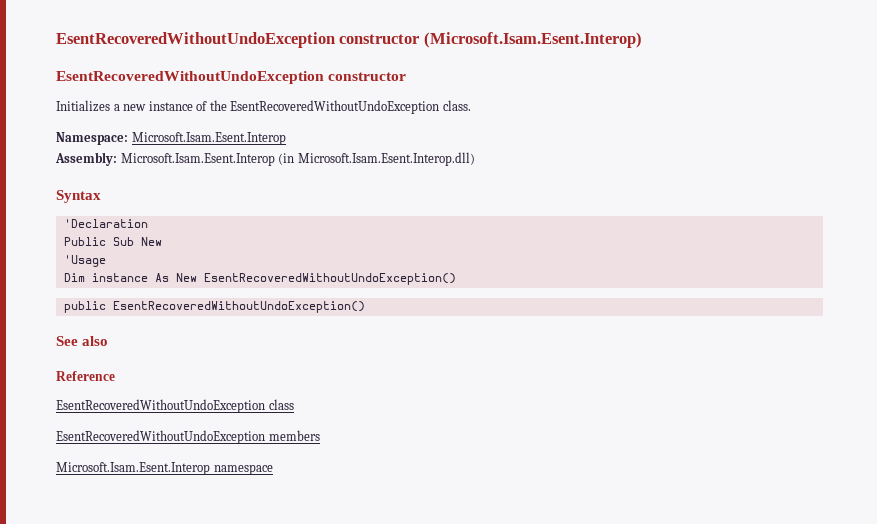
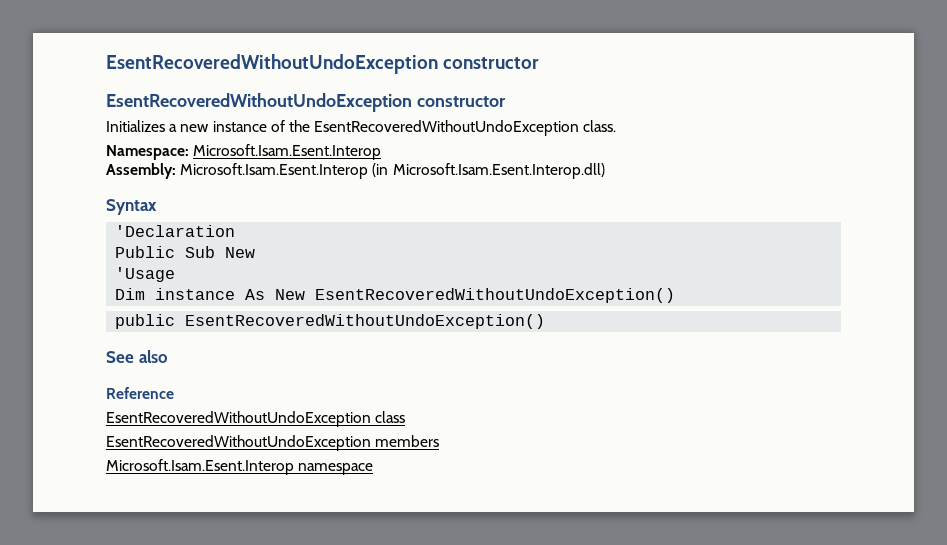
[56,32,642,48] EsentRecoveredWithoutUndoException constructor (Microsoft.Isam.Esent.Interop) -> [106,54,540,74] EsentRecoveredWithoutUndoException constructor

